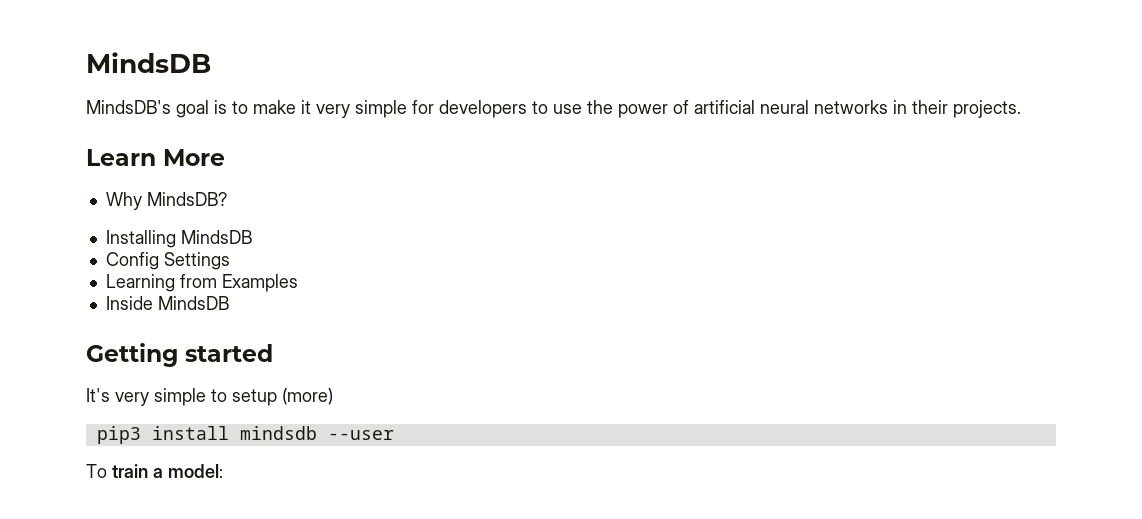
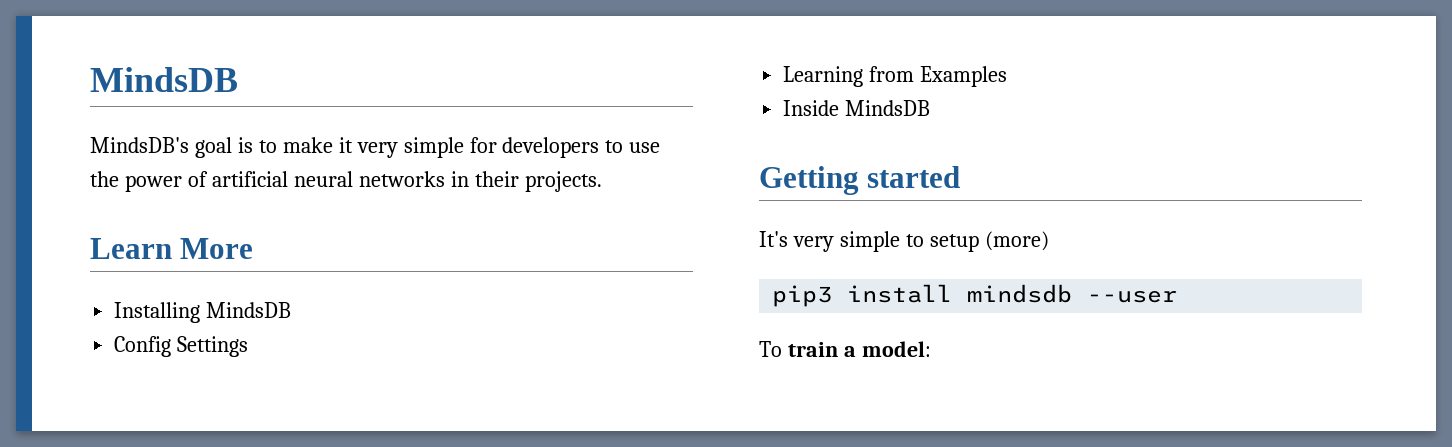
[105,192,227,210] // Why MindsDB? -> (254, 248) none

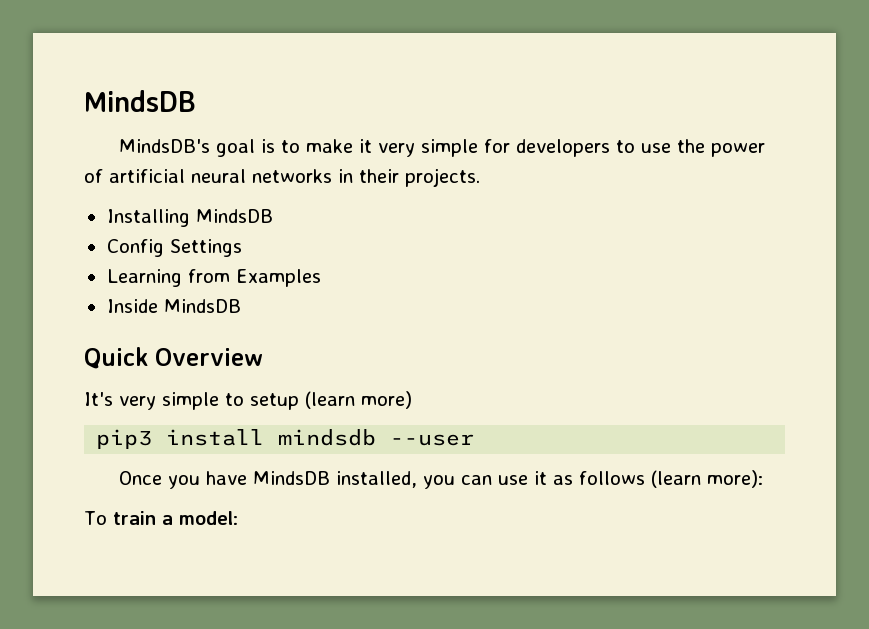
[90,238,254,259] // Learn More -> (480, 177) none
[759,166,961,195] Getting started -> [84,347,263,369] Quick Overview
[984,231,1049,251] (more) -> [305,391,412,409] (learn more)
(1178, 296) none -> [119,470,764,489] // Once you have MindsDB installed, you can use it as follows (learn more):

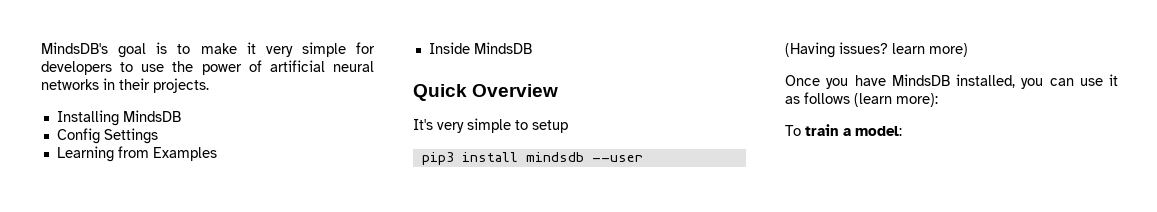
[84,90,196,112] MindsDB // -> (41, 48) none
[305,391,412,409] (learn more) -> (568, 126) none
(475, 440) none -> [785,42,968,58] // (Having issues? learn more)

